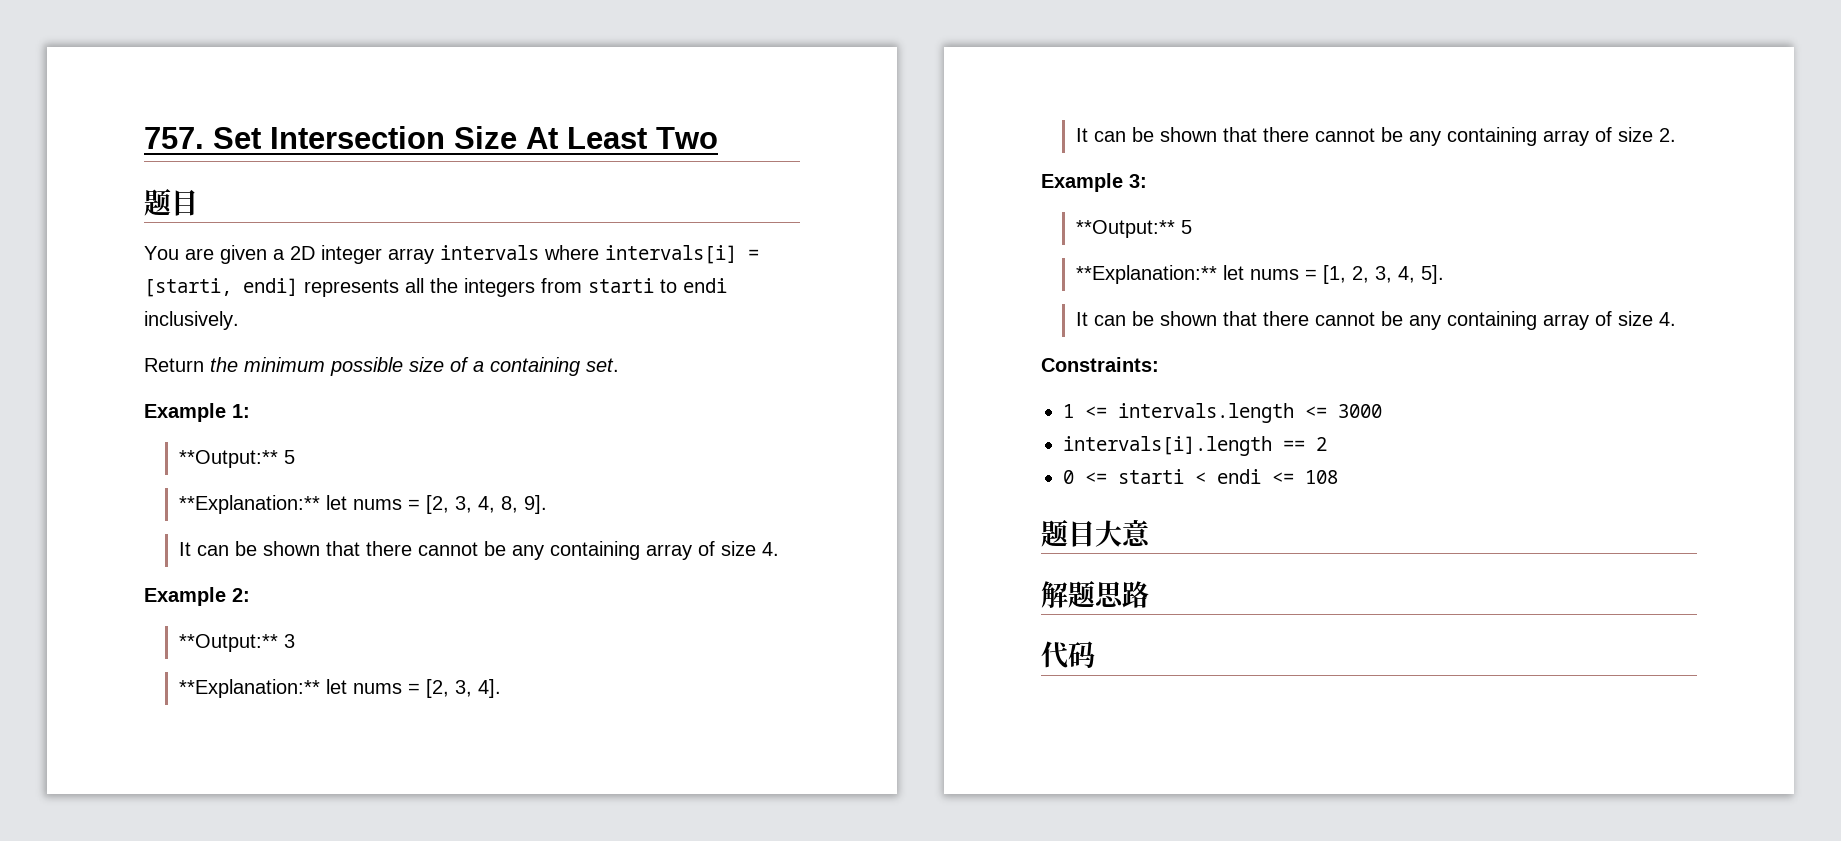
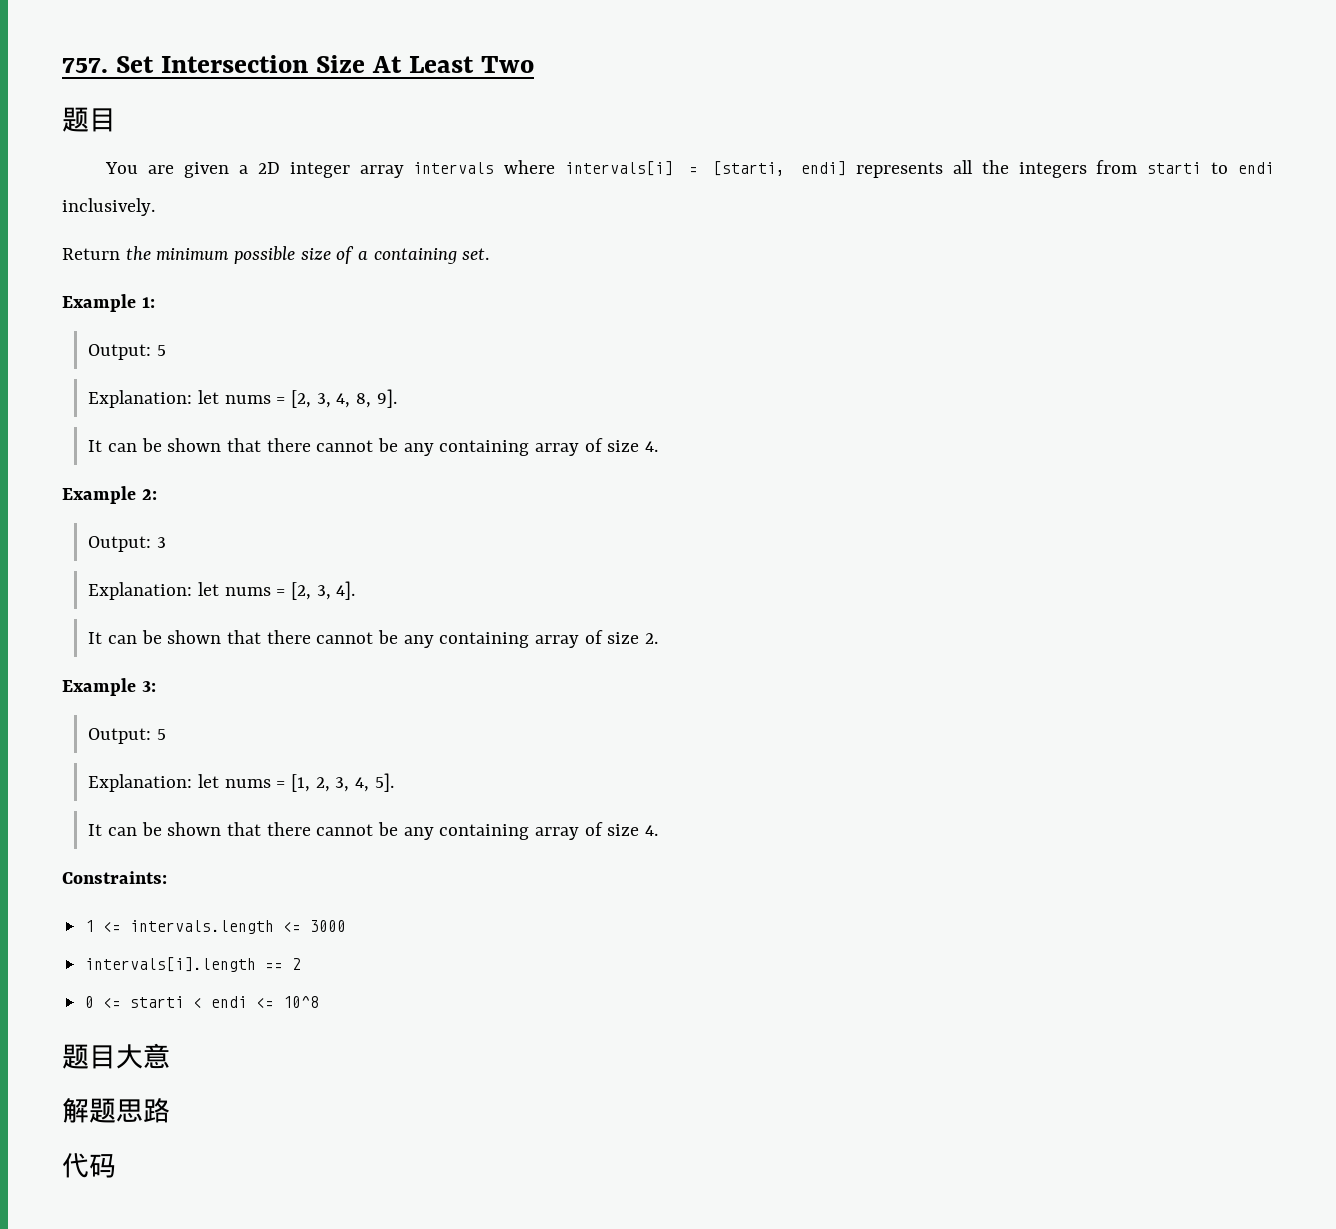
[179,450,296,468] [179,495,321,514] **Output:** 5 // **Explanation:** -> [88,344,166,360] [88,390,193,408] Output: 5 // Explanation:
[179,634,279,652] **Output:** -> [88,536,152,552] Output:
[179,679,321,698] **Explanation:** -> [88,582,193,600] Explanation:
[1076,220,1193,238] [1076,265,1218,284] **Output:** 5 // **Explanation:** -> [88,728,166,744] [88,774,193,792] Output: 5 // Explanation:
[1305,470,1338,484] 108 -> [283,996,320,1008] 10^8

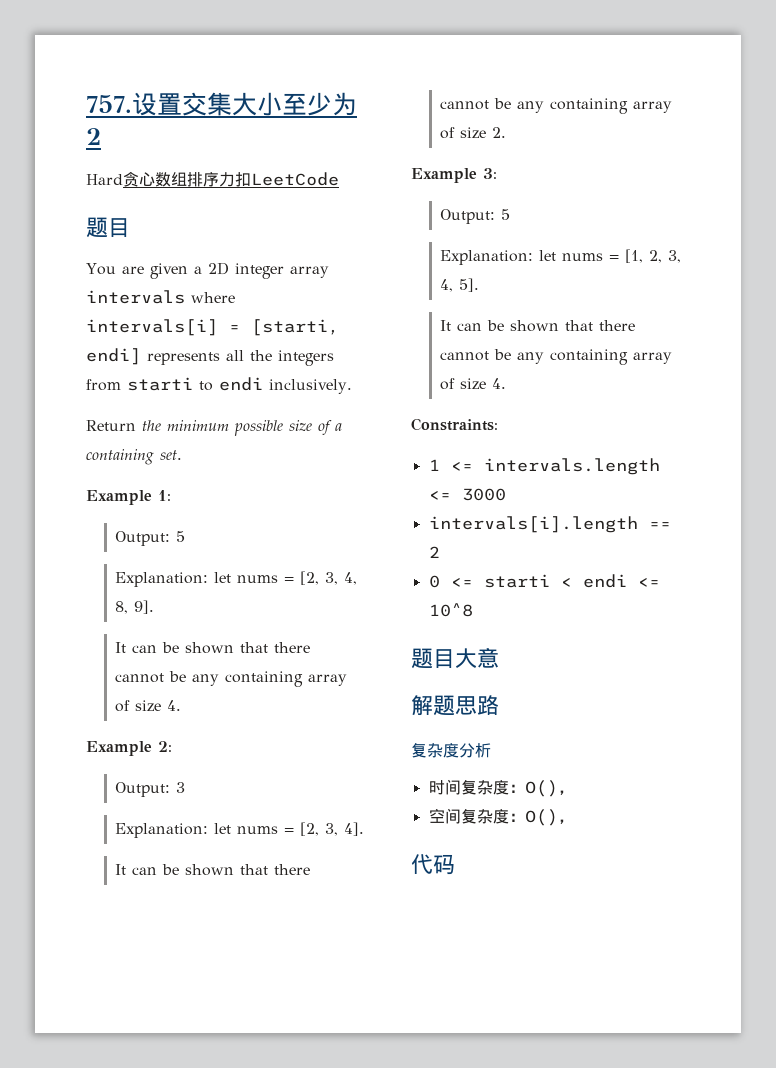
[115,55,534,73] Set Intersection Size At Least Two -> [132,92,357,116] [86,128,101,145] [86,171,339,187] 设置交集大小至少为2 // Hard贪心数组排序力扣LeetCode
(170, 1110) none -> [411,743,491,758] [428,779,574,797] [428,808,574,826] // 复杂度分析 // 时间复杂度：O()， // 空间复杂度：O()，

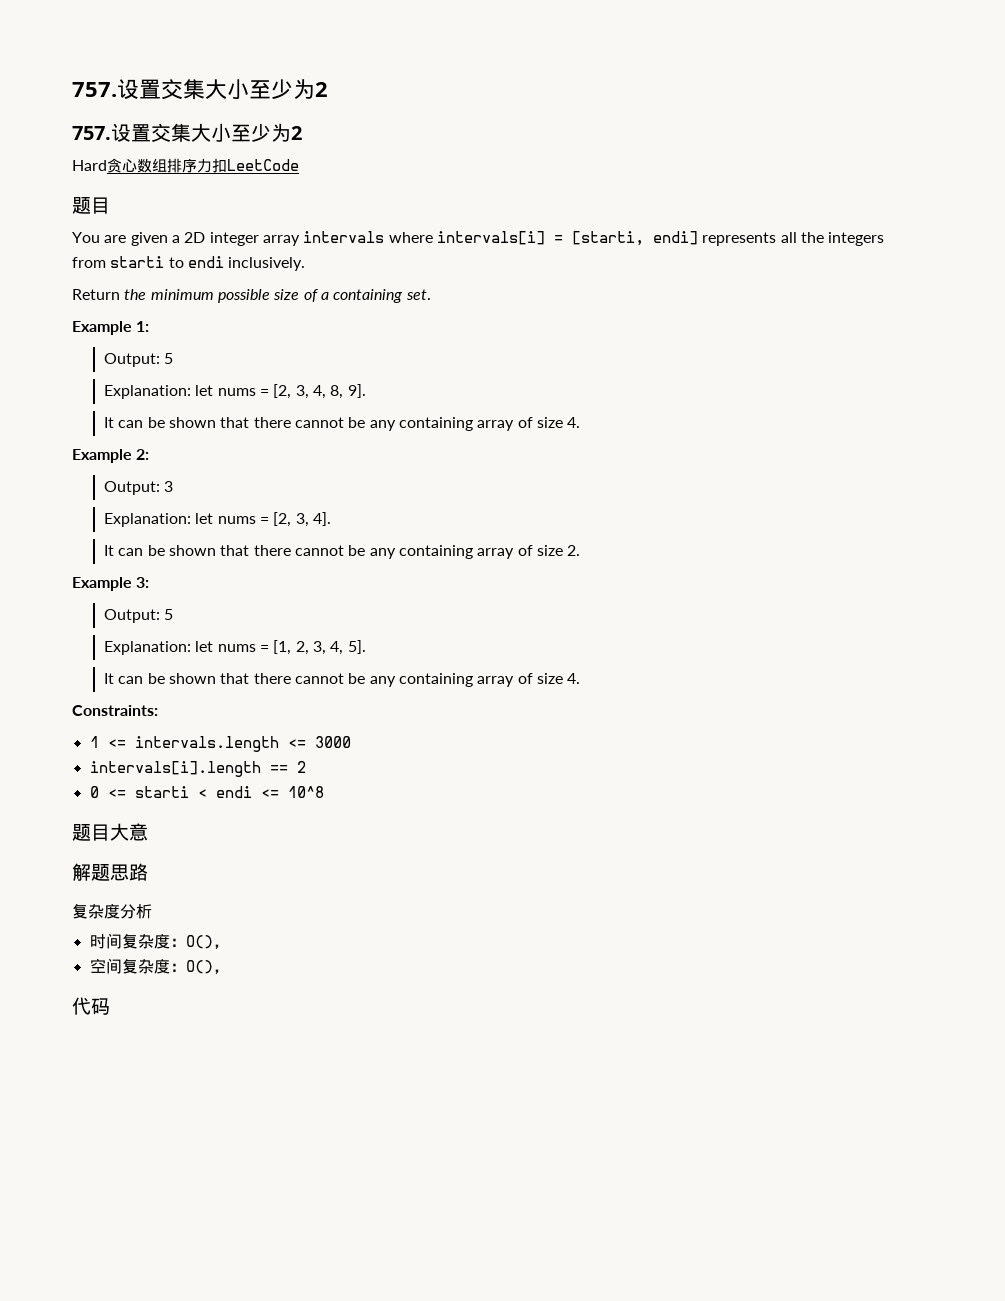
[86,92,357,116] [86,128,101,145] 757.设置交集大小至少为2 -> [72,79,328,100] [72,123,302,142] 757.设置交集大小至少为2 // 757.设置交集大小至少为2

